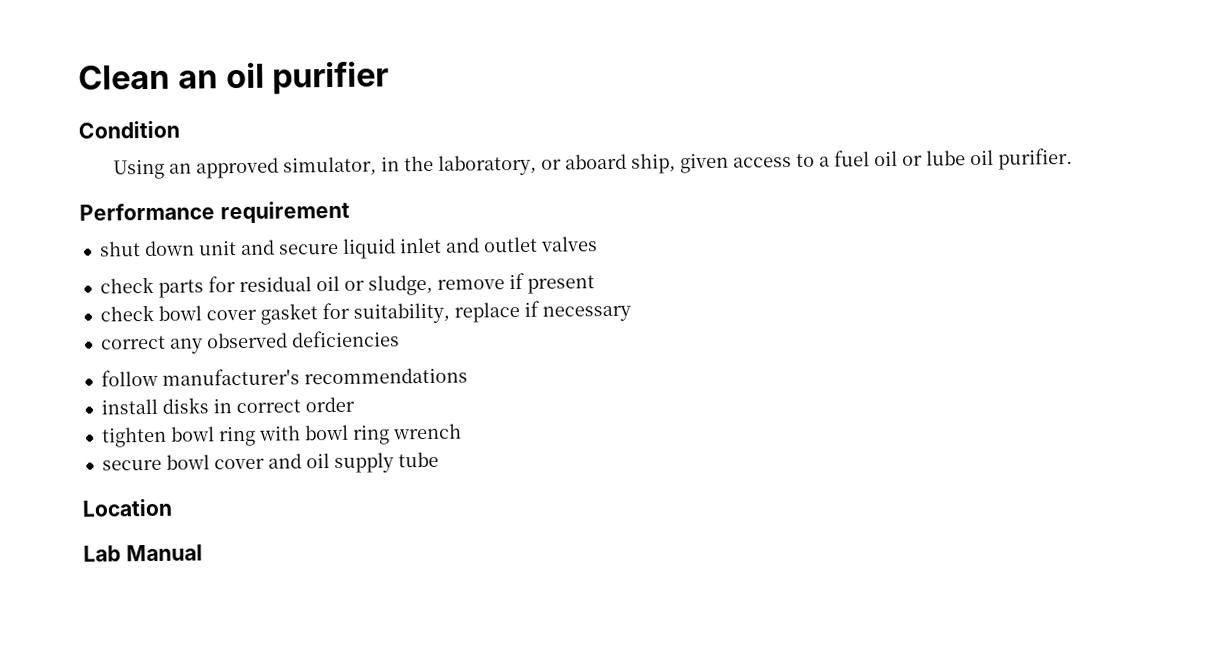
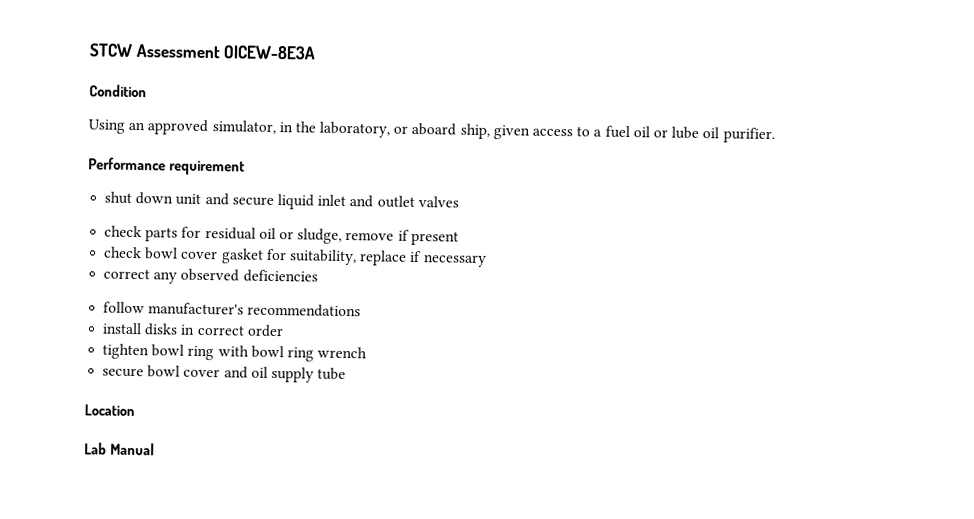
[78,61,390,95] Clean an oil purifier -> [89,43,316,60] STCW Assessment OICEW-8E3A

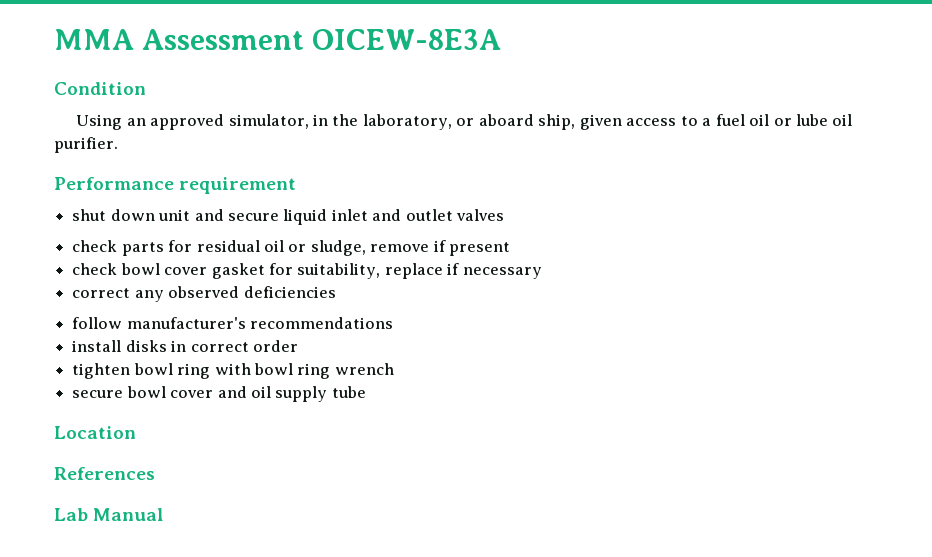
[89,43,133,57] STCW -> [54,29,134,50] MMA
(135, 410) none -> [54,467,155,480] // References

